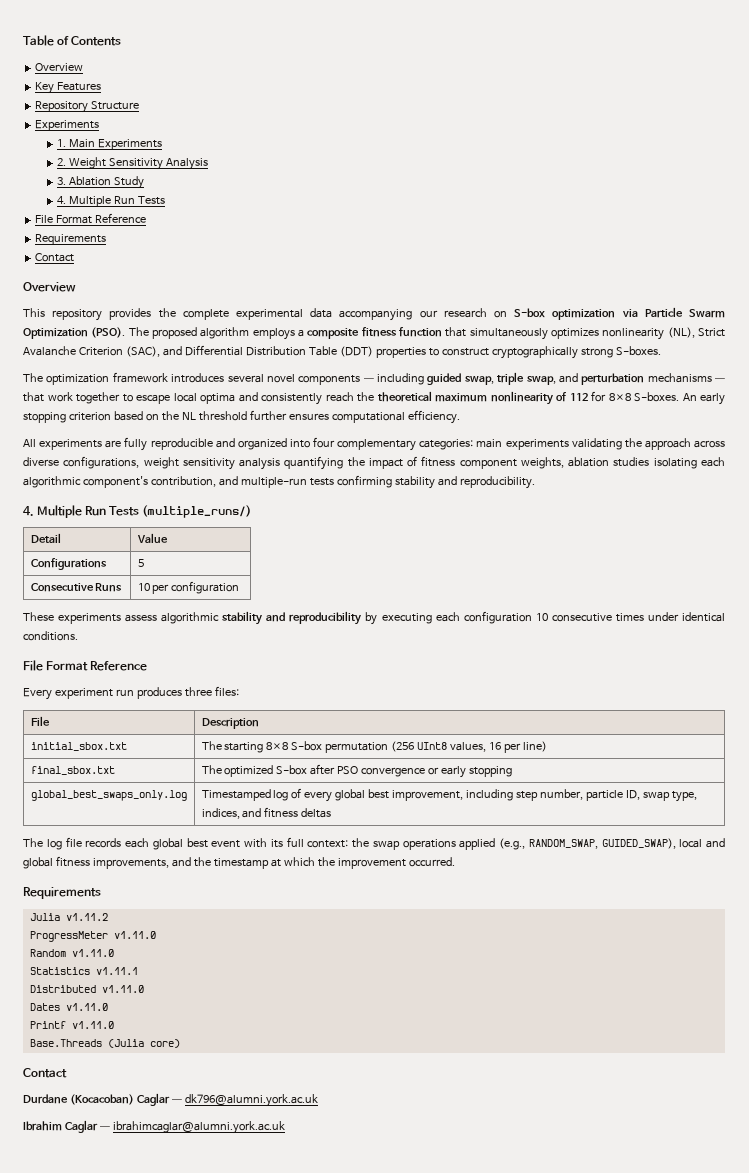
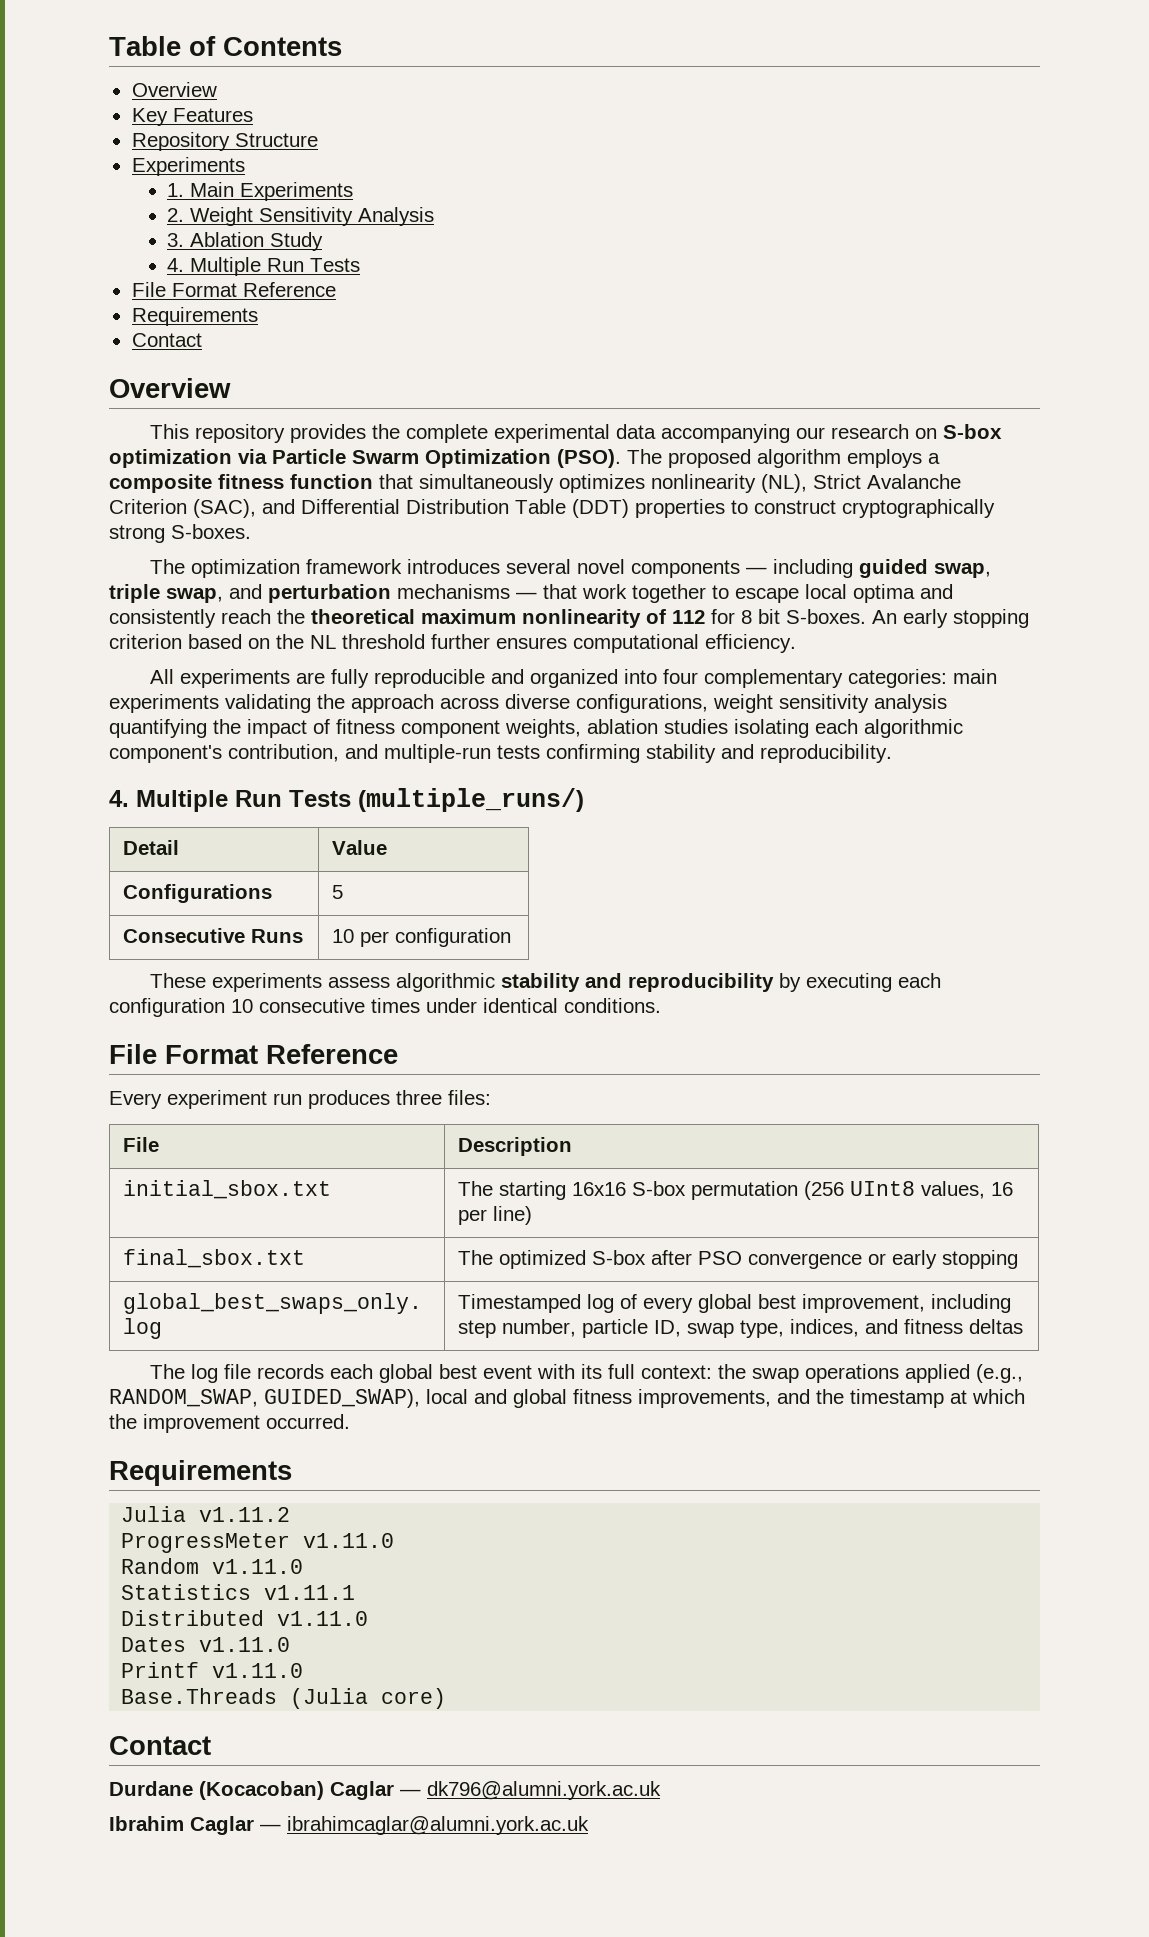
[608,393,631,401] 8×8 -> [741,609,780,624] 8 bit
[266,742,289,750] 8×8 -> [571,1182,626,1196] 16x16

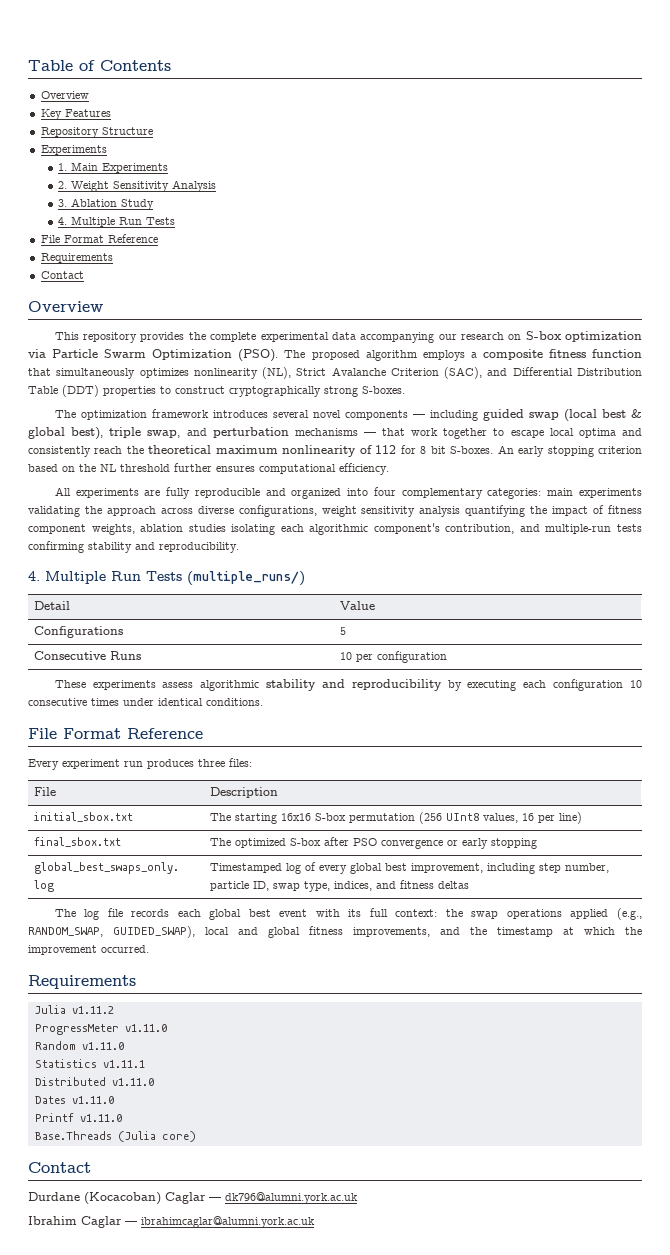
[933,563,991,578] swap, -> [528,409,642,421] [28,427,104,440] swap (local best & global best),

